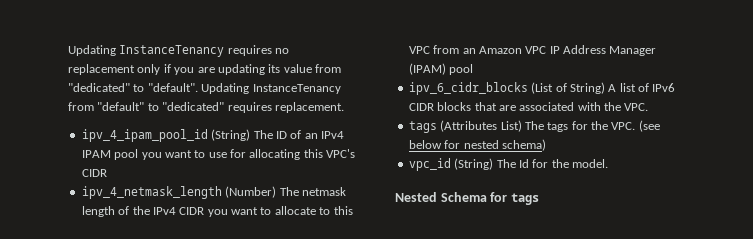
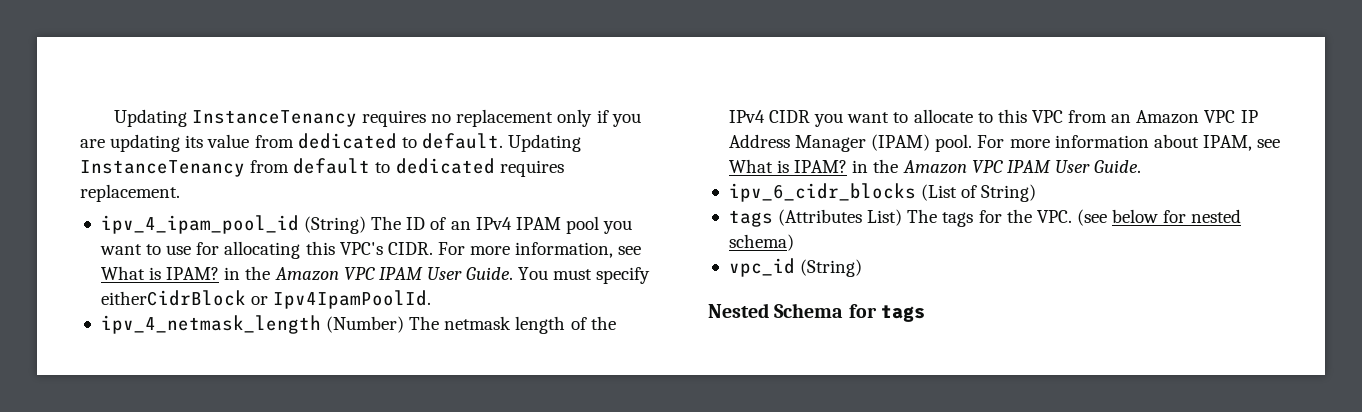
[68,83,341,94] [68,102,225,111] "dedicated" to "default". Updating InstanceTenancy from "default" to "dedicated" -> [297,133,582,152] [80,158,495,177] dedicated to default. Updating InstanceTenancy from default to dedicated
[81,169,107,177] CIDR -> [387,242,642,258] [100,266,651,284] [100,290,432,309] CIDR. For more information, see What is IPAM? in the Amazon VPC IPAM User Guide. You must specify eitherCidrBlock or Ipv4IpamPoolId.
[449,64,474,75] [408,82,676,95] [408,102,649,111] pool // ipv_6_cidr_blocks (List of String) A list of IPv6 CIDR blocks that are associated with the VPC. -> [935,134,1281,152] [728,159,1142,174] [728,183,1037,202] pool. For more information about IPAM, see What is IPAM? in the Amazon VPC IPAM User Guide. // ipv_6_cidr_blocks (List of String)
[496,159,608,168] The Id for the model. -> (863, 268) none

